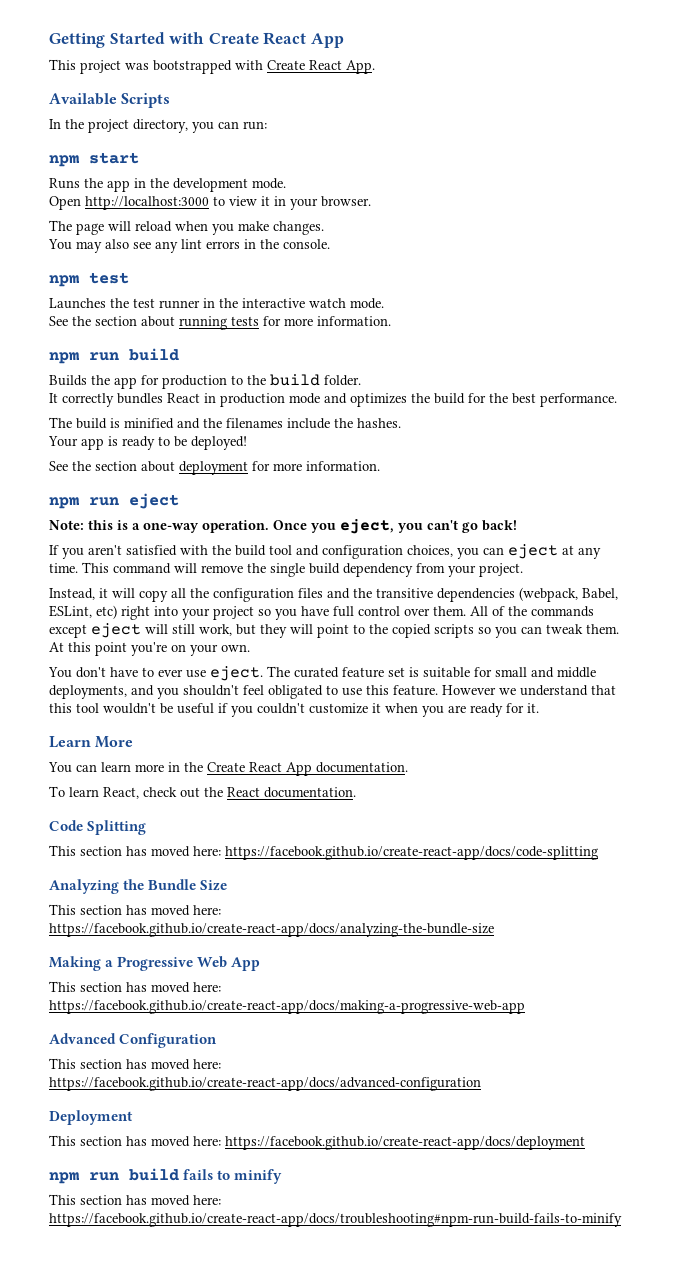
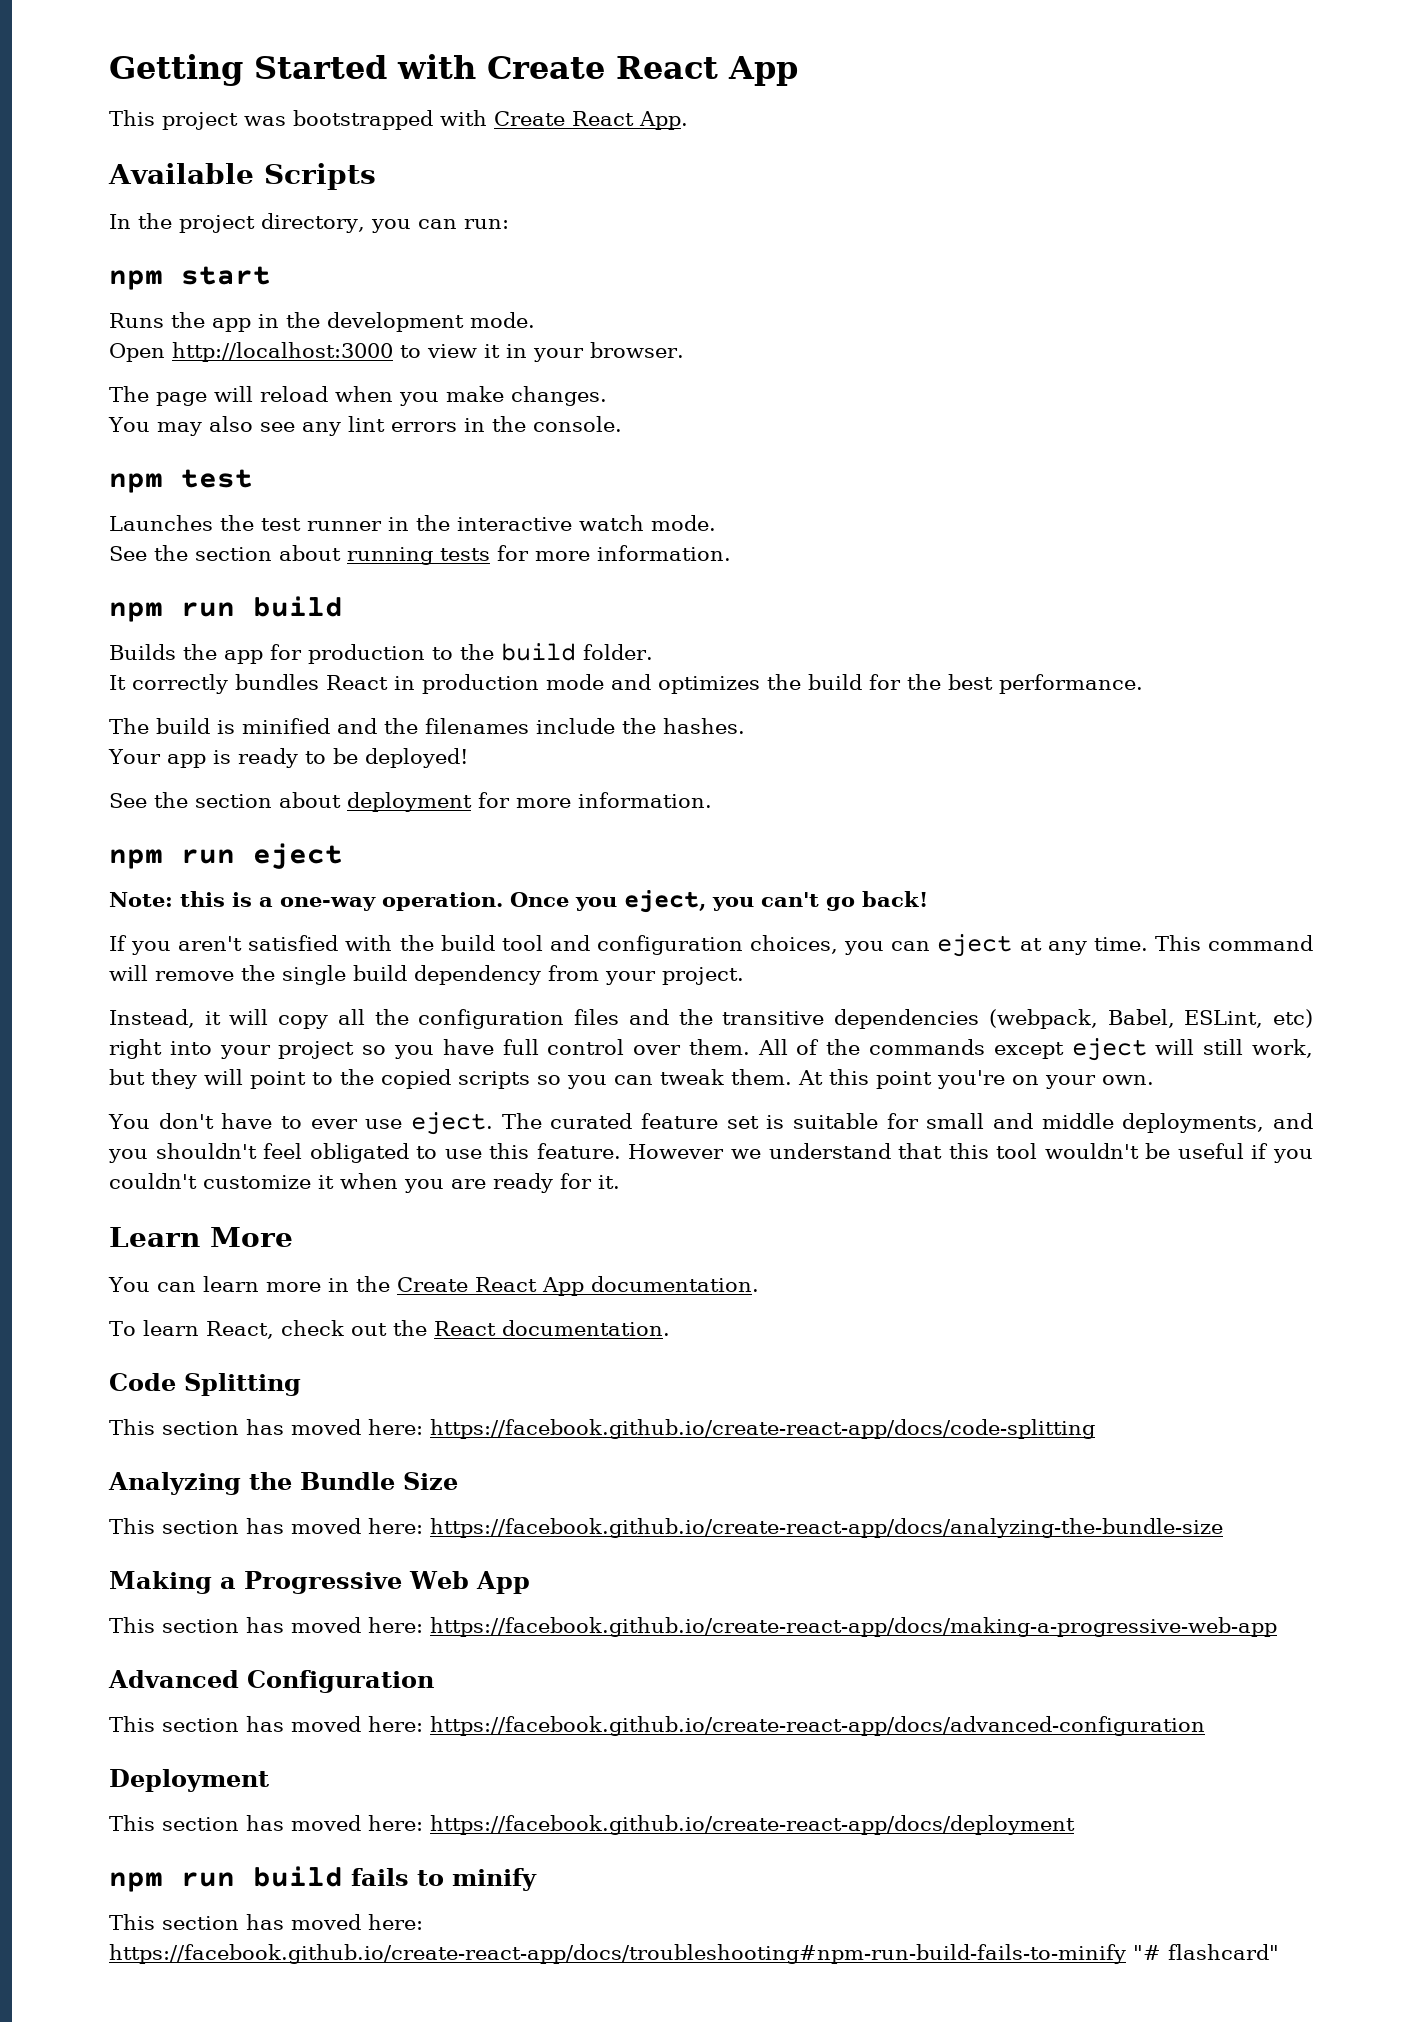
(622, 1220) none -> [1133,1944,1279,1960] "# flashcard"

